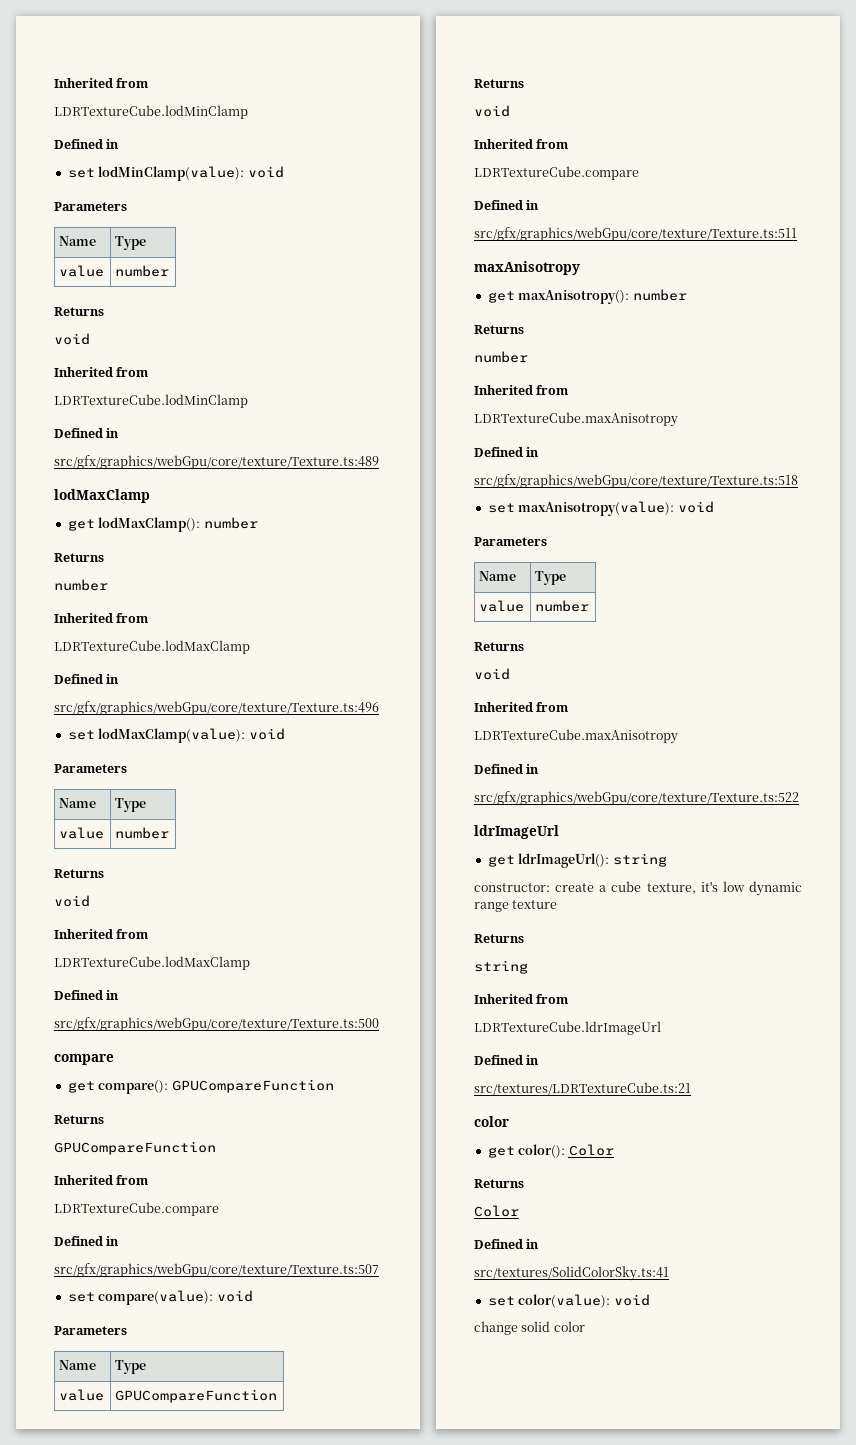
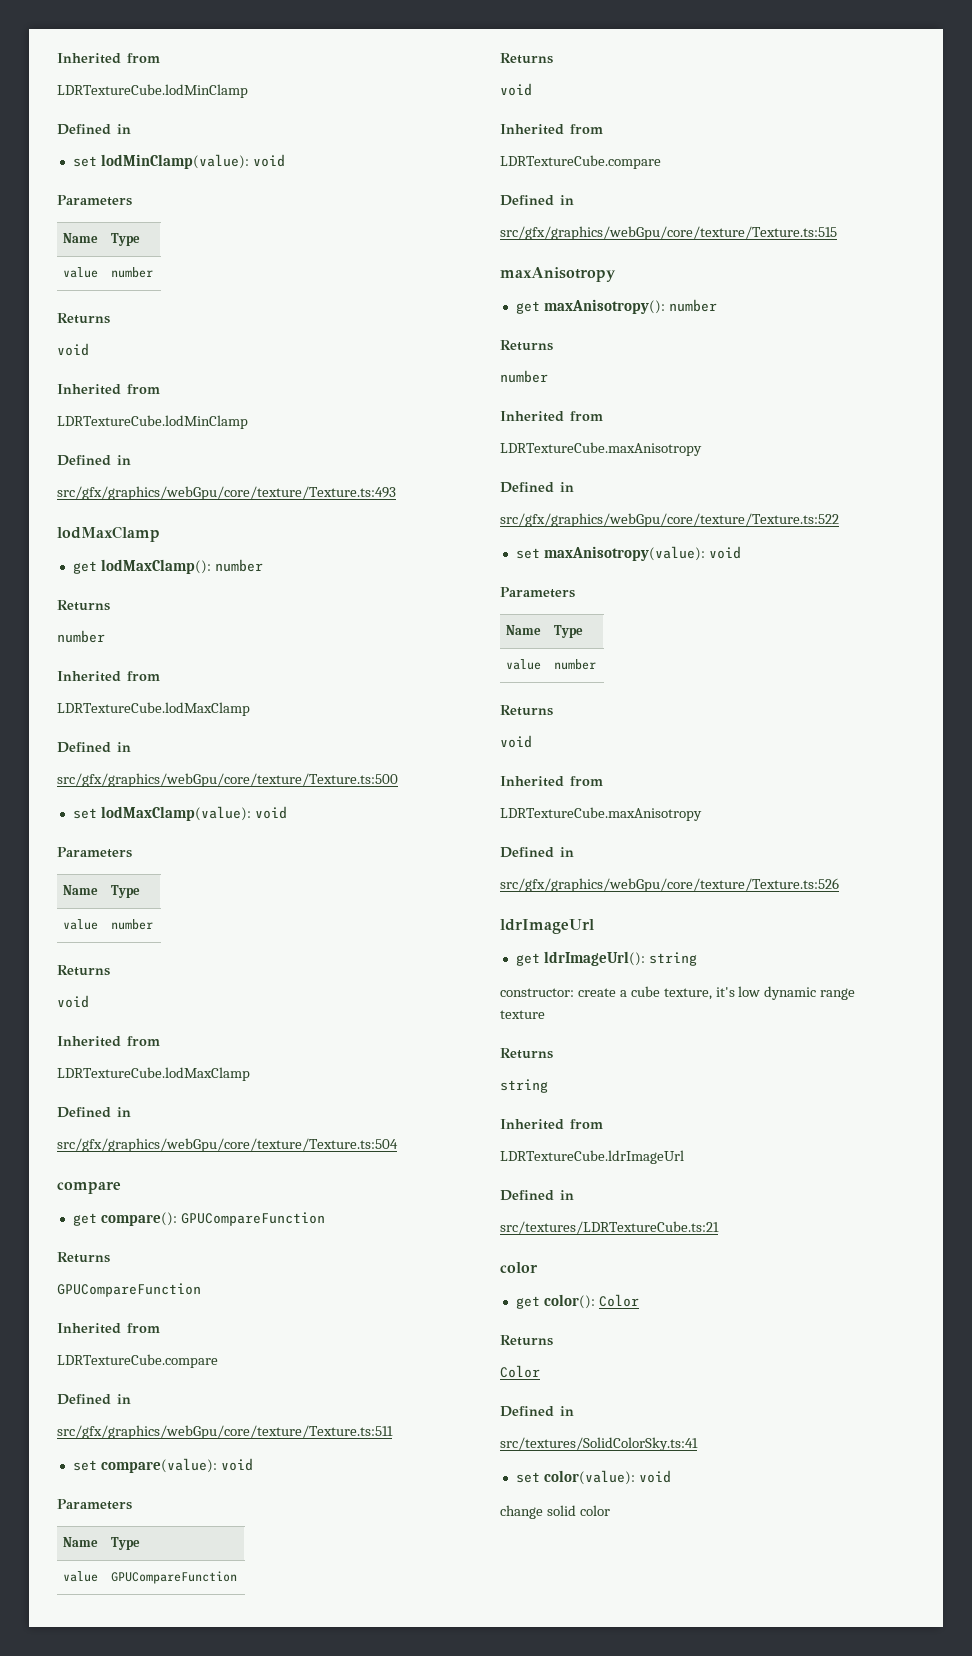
[54,455,379,469] src/gfx/graphics/webGpu/core/texture/Texture.ts:489 -> [57,486,396,500] src/gfx/graphics/webGpu/core/texture/Texture.ts:493
[54,701,379,715] src/gfx/graphics/webGpu/core/texture/Texture.ts:496 -> [57,773,398,787] src/gfx/graphics/webGpu/core/texture/Texture.ts:500
[54,1017,379,1031] src/gfx/graphics/webGpu/core/texture/Texture.ts:500 -> [57,1138,398,1152] src/gfx/graphics/webGpu/core/texture/Texture.ts:504
[54,1263,379,1277] src/gfx/graphics/webGpu/core/texture/Texture.ts:507 -> [57,1425,393,1439] src/gfx/graphics/webGpu/core/texture/Texture.ts:511
[474,227,797,241] src/gfx/graphics/webGpu/core/texture/Texture.ts:511 -> [500,226,837,240] src/gfx/graphics/webGpu/core/texture/Texture.ts:515
[474,474,798,488] src/gfx/graphics/webGpu/core/texture/Texture.ts:518 -> [500,513,839,527] src/gfx/graphics/webGpu/core/texture/Texture.ts:522
[474,791,799,805] src/gfx/graphics/webGpu/core/texture/Texture.ts:522 -> [500,878,839,892] src/gfx/graphics/webGpu/core/texture/Texture.ts:526

